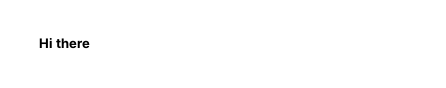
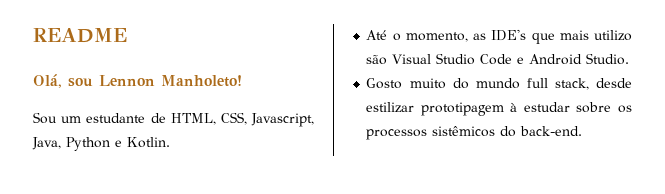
[39,37,90,49] Hi there -> [33,28,127,43] [33,74,242,88] [33,112,314,127] [32,137,170,151] [366,29,632,44] [366,53,630,65] [366,78,632,90] [366,102,632,116] [366,126,583,140] README // Olá, sou Lennon Manholeto! // Sou um estudante de HTML, CSS, Javascript, Java, Python e Kotlin. // Até o momento, as IDE's que mais utilizo são Visual Studio Code e Android Studio. // Gosto muito do mundo full stack, desde estilizar prototipagem à estudar sobre os processos sistêmicos do back-end.

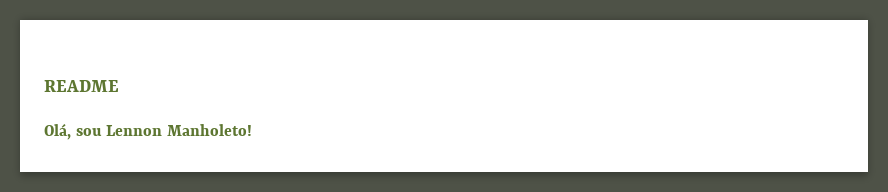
[33,112,314,127] [32,137,170,151] [366,29,632,44] [366,53,630,65] [366,78,632,90] [366,102,632,116] [366,126,583,140] // Sou um estudante de HTML, CSS, Javascript, Java, Python e Kotlin. // Até o momento, as IDE's que mais utilizo são Visual Studio Code e Android Studio. // Gosto muito do mundo full stack, desde estilizar prototipagem à estudar sobre os processos sistêmicos do back-end. -> (252, 130) none

